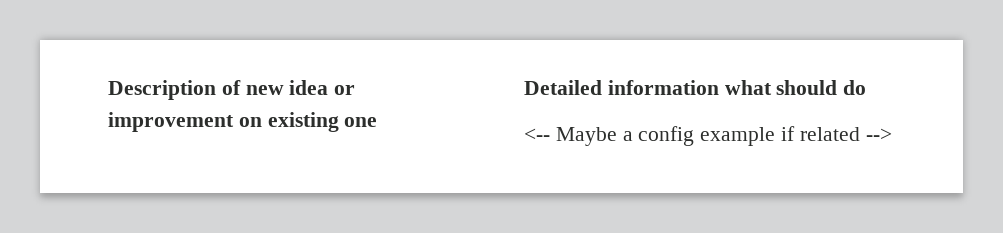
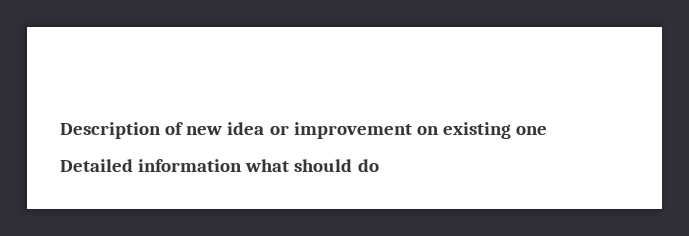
[524,126,892,146] // <-- Maybe a config example if related --> -> (379, 165) none

